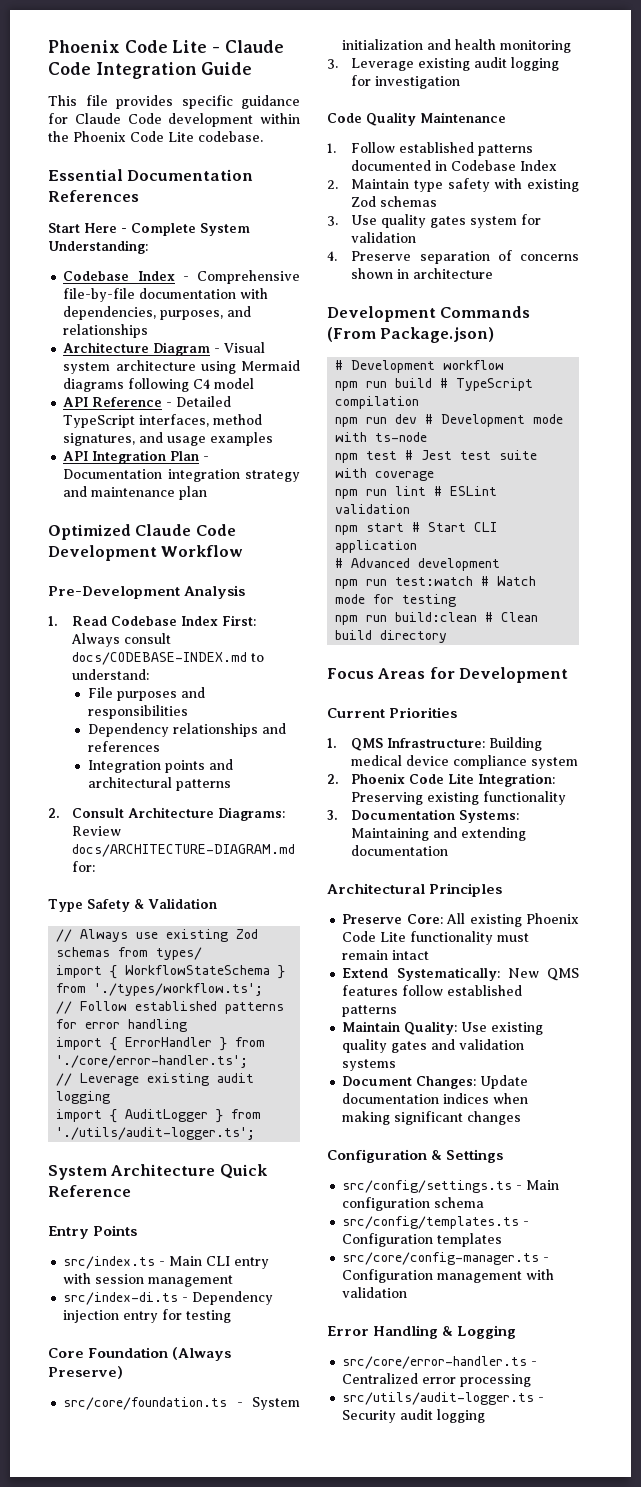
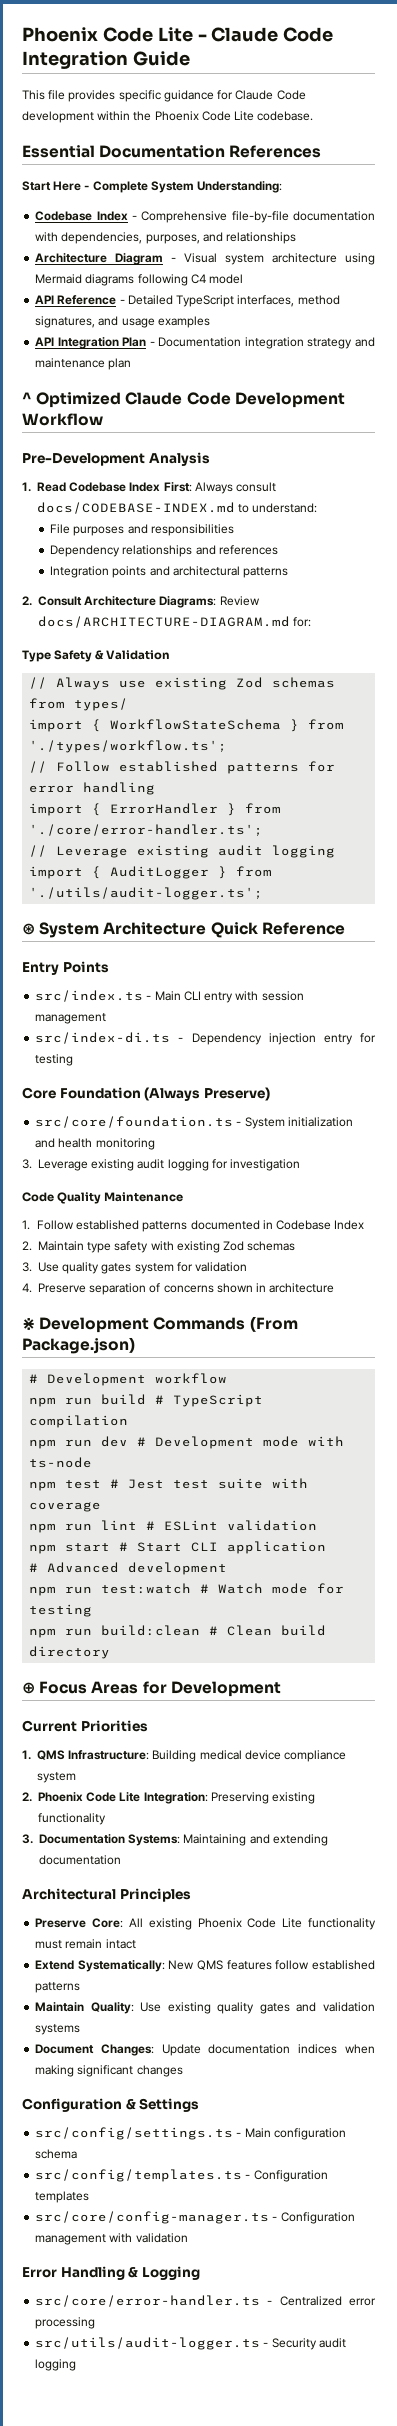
(208, 493) none -> [22,392,32,404] ^
(256, 1133) none -> [22,923,35,935] ⊛
(494, 273) none -> [22,1318,35,1330] ⋇
(448, 636) none -> [22,1682,35,1694] ⊕

